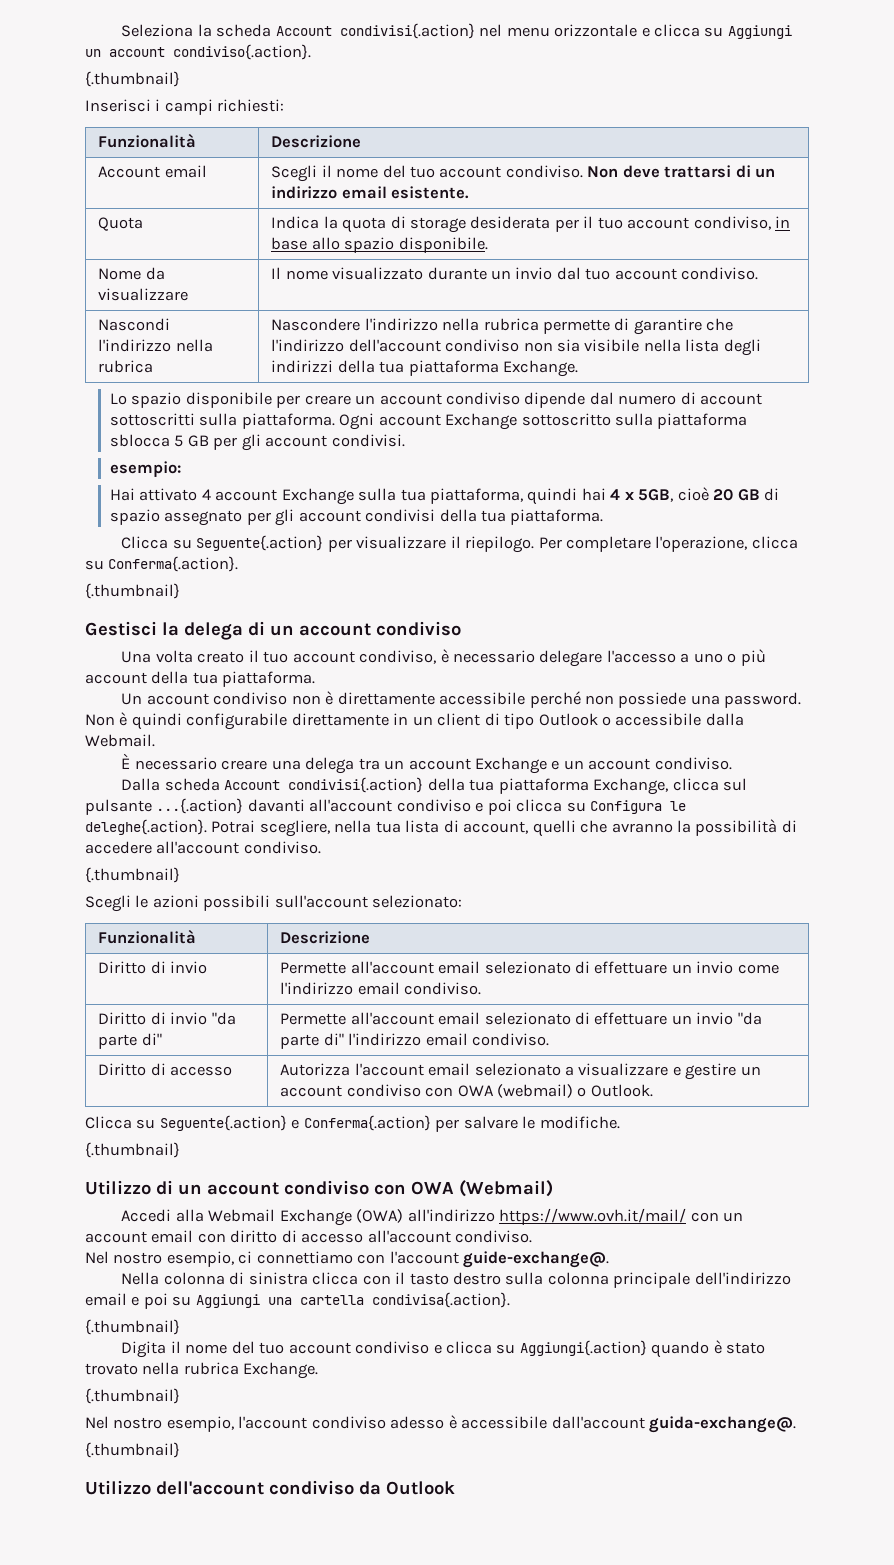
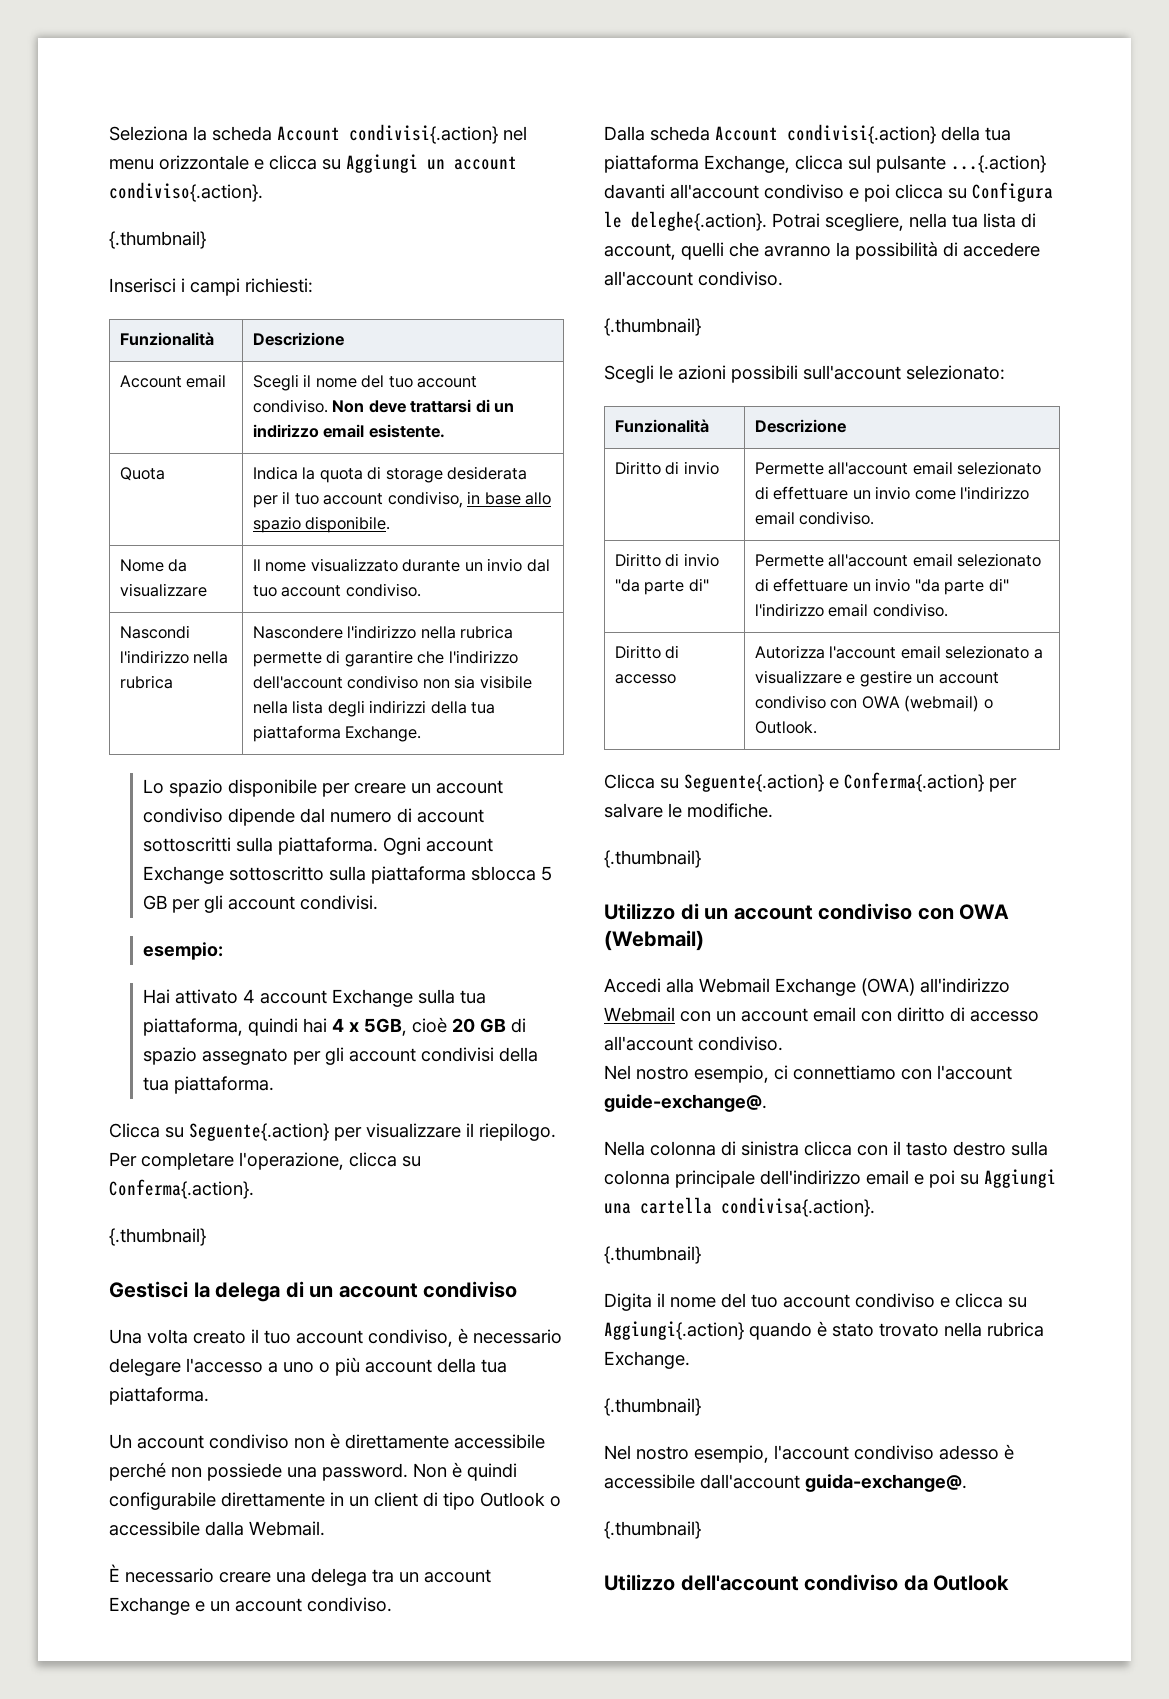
[499,1208,687,1225] https://www.ovh.it/mail/ -> [604,1007,675,1022] Webmail

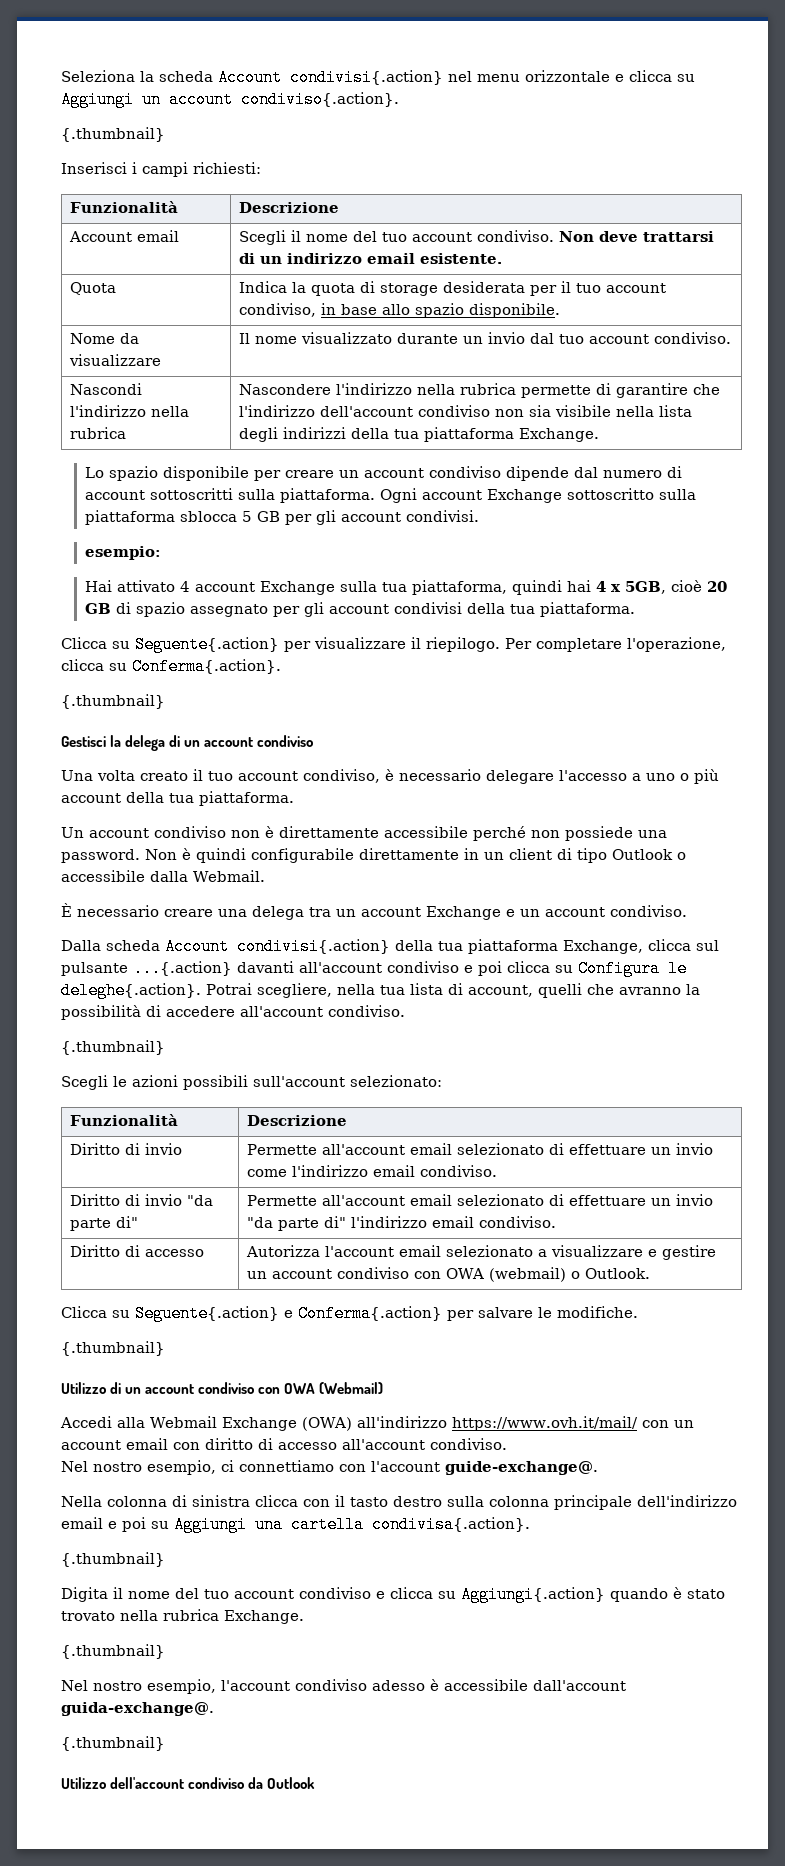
[604,1007,675,1022] Webmail -> [451,1416,638,1431] https://www.ovh.it/mail/

